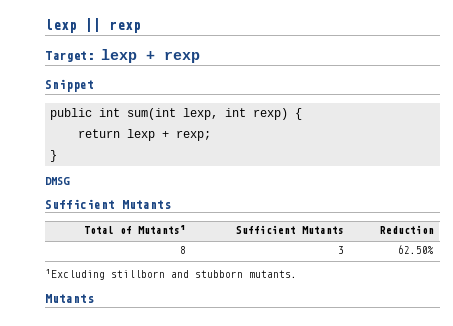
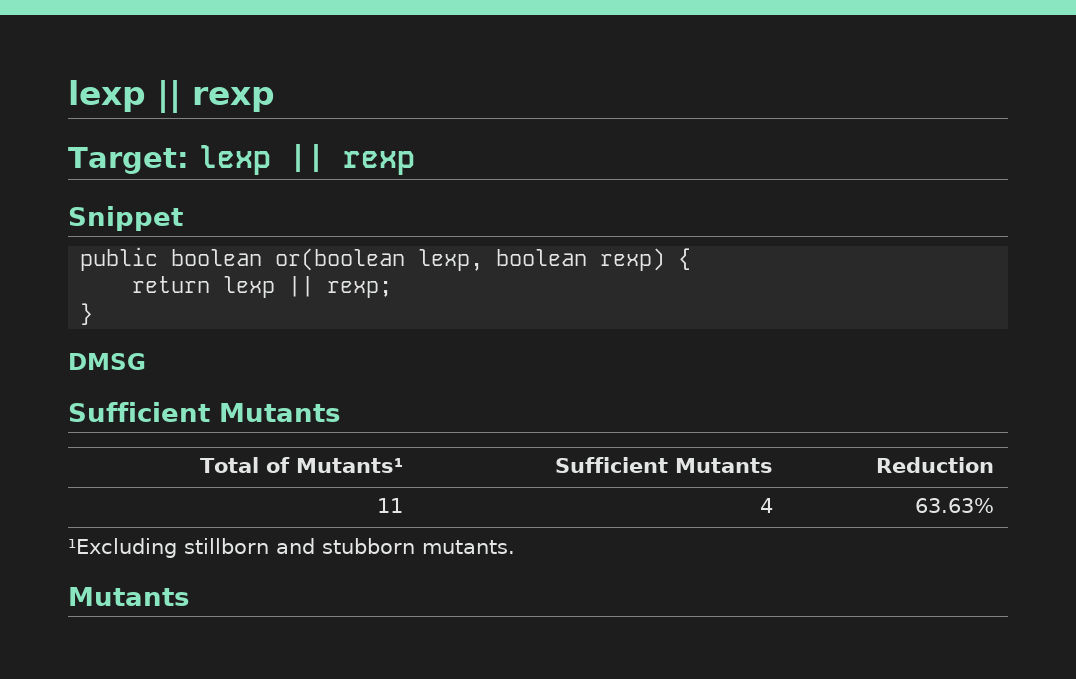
[146,51,155,60] + -> [288,144,325,172] ||
[99,108,247,120] int sum(int lexp, int -> [171,248,588,271] boolean or(boolean lexp, boolean
[162,131,170,138] + -> [288,276,315,297] ||
[180,246,187,254] [338,246,345,254] [398,245,435,254] 8 | 3 | 62.50% -> [376,498,403,513] [759,498,773,513] [914,498,994,513] 11 | 4 | 63.63%

